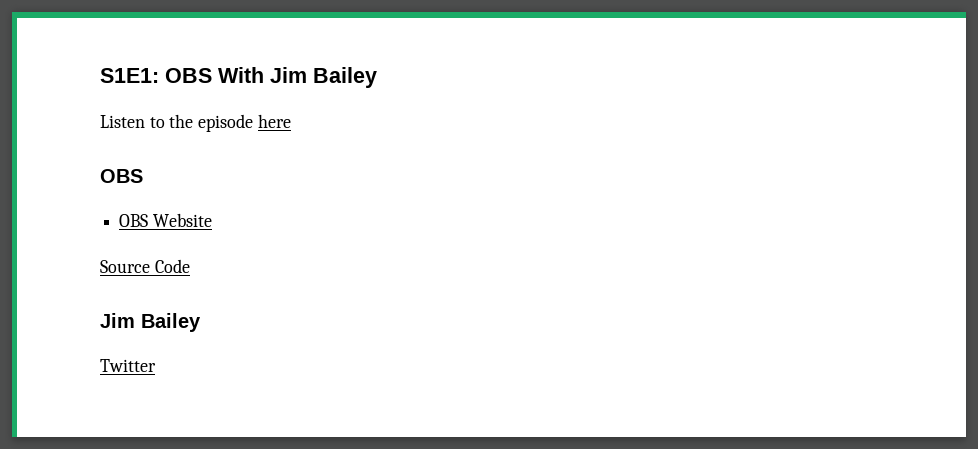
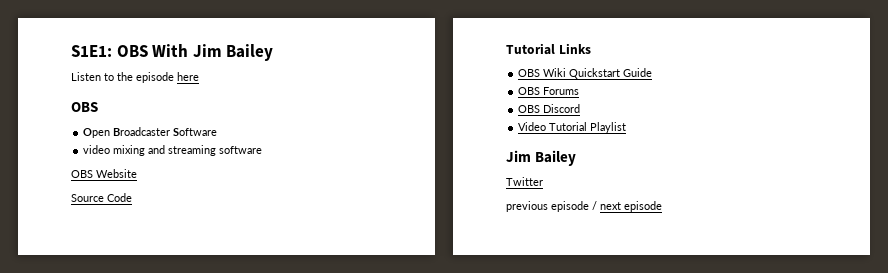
[119,213,212,227] [100,259,190,273] [100,313,201,332] [100,359,156,372] OBS Website // Source Code // Jim Bailey // Twitter -> [83,127,218,138] [83,145,263,156] [71,169,137,178] [71,193,132,202] [506,43,591,55] [518,68,653,79] [518,87,580,95] [518,104,581,113] [518,122,627,133] [506,150,577,166] [506,177,543,186] [506,201,662,212] Open Broadcaster Software // video mixing and streaming software // OBS Website // Source Code // Tutorial Links // OBS Wiki Quickstart Guide // OBS Forums // OBS Discord // Video Tutorial Playlist // Jim Bailey // Twitter // previous episode / next episode

